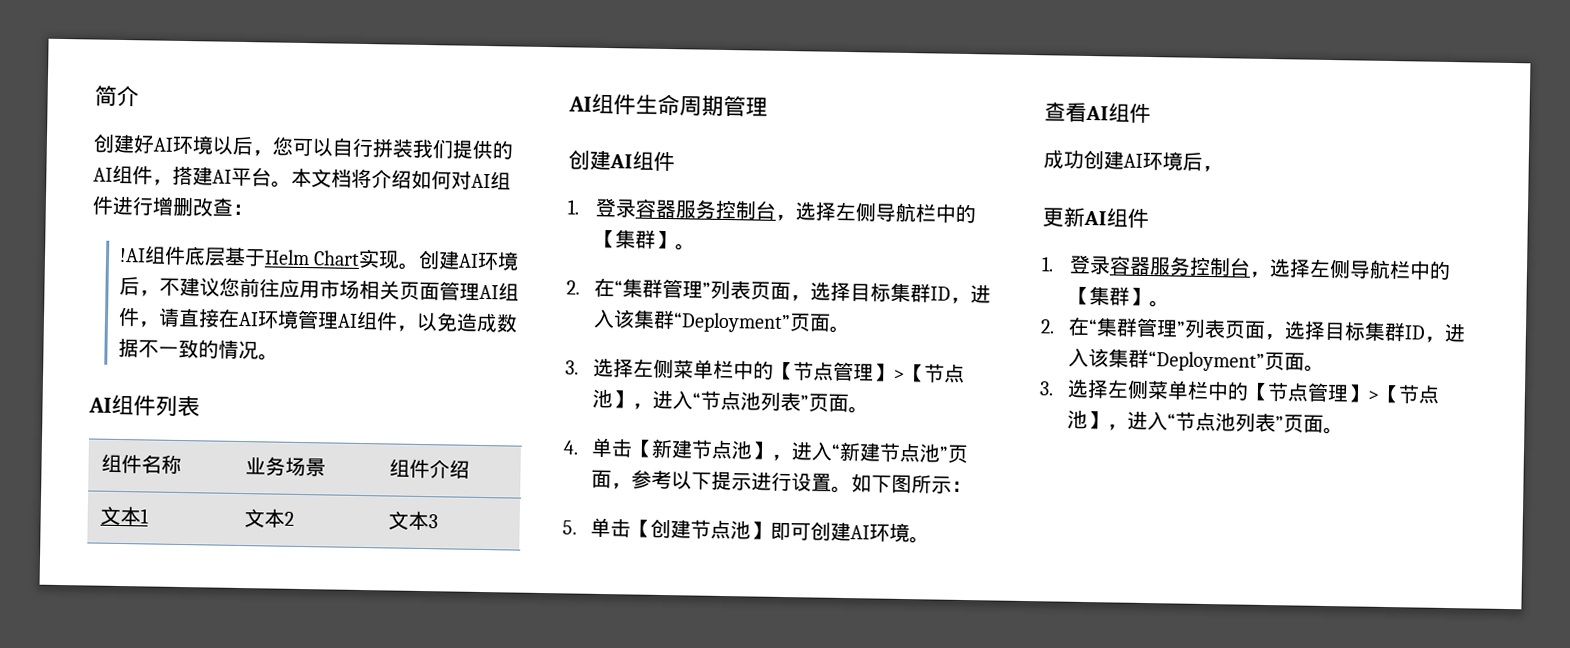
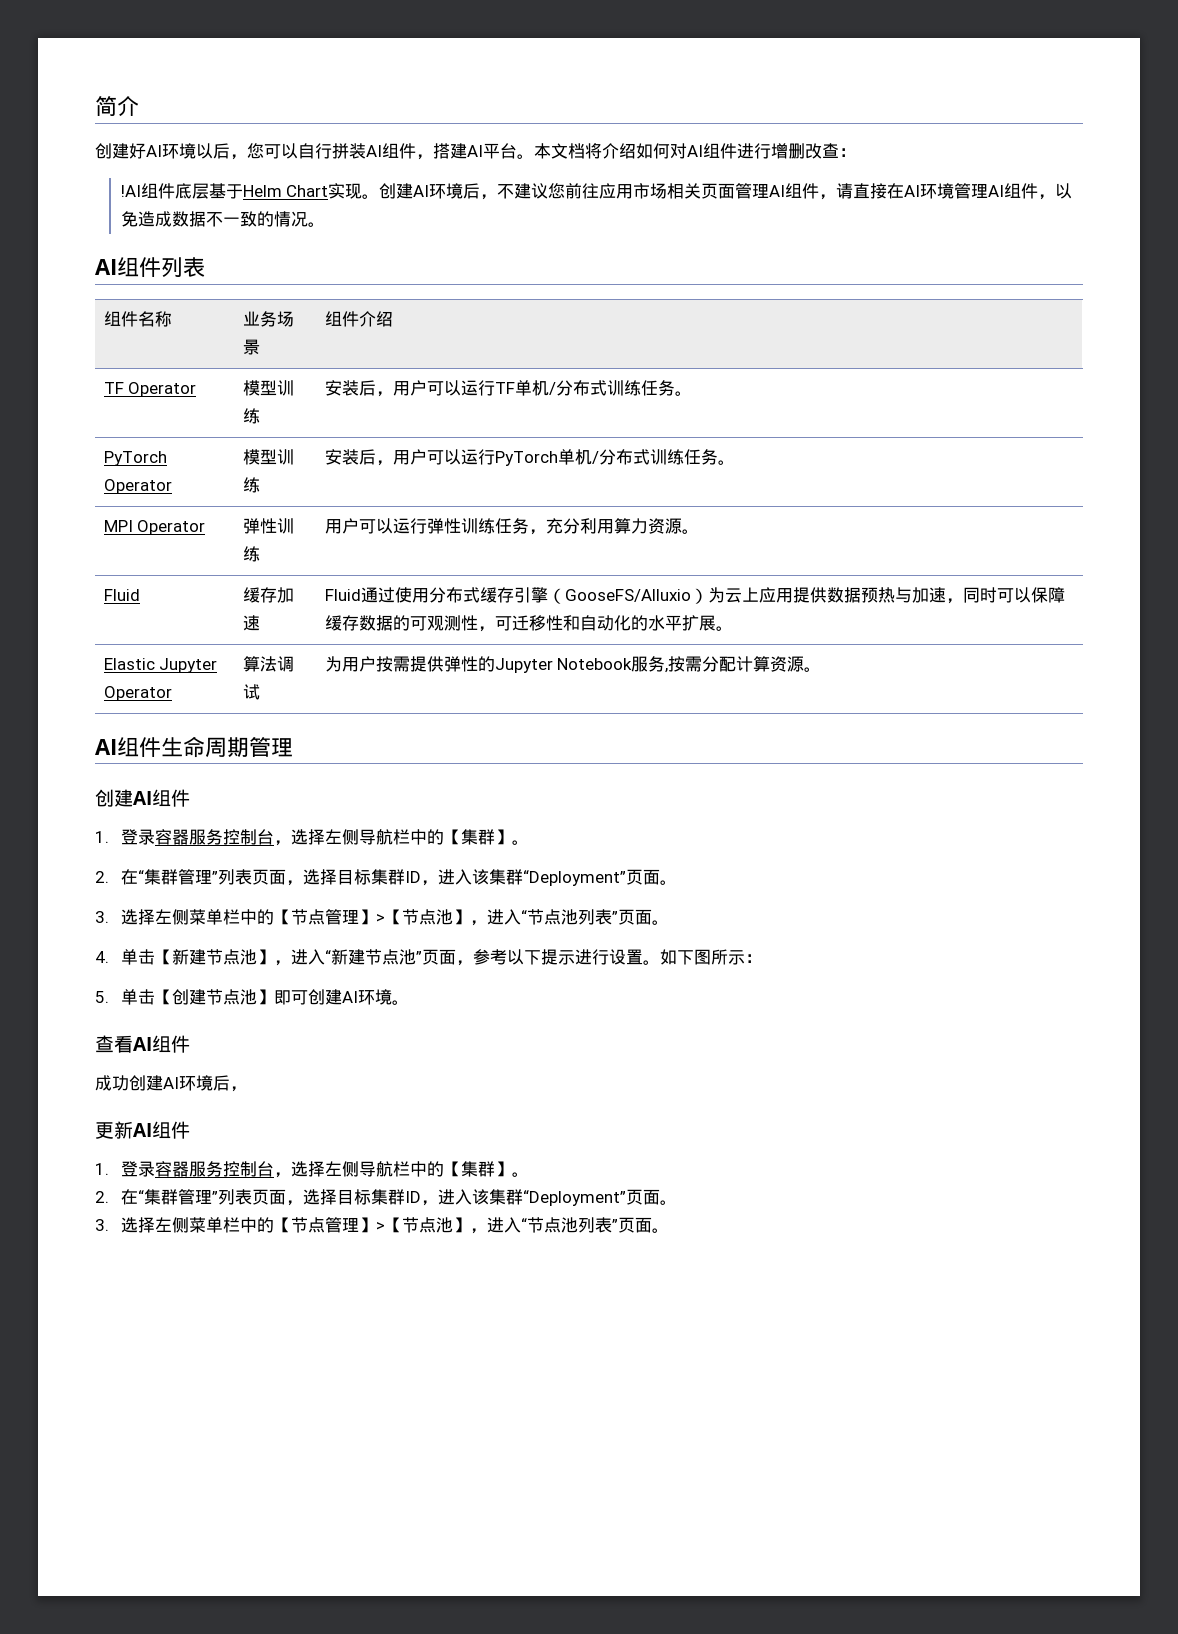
[412,138,514,160] 我们提供的 -> (366, 151) none
[100,505,150,526] [244,508,295,528] [388,510,439,531] 文本1 | 文本2 | 文本3 -> [103,382,197,397] [242,380,294,396] [242,408,260,424] [324,380,692,397] [103,451,167,466] [103,479,172,494] [242,449,294,465] [242,477,260,493] [324,449,735,466] [103,520,206,535] [242,518,294,534] [242,546,260,562] [324,518,699,535] [103,589,140,601] [242,587,294,603] [242,615,260,631] [324,587,1065,604] [324,615,733,632] [103,658,218,673] [103,686,172,701] [242,656,294,672] [242,684,260,700] [324,656,822,673] TF Operator | 模型训练 | 安装后，用户可以运行TF单机/分布式训练任务。 // PyTorch Operator | 模型训练 | 安装后，用户可以运行PyTorch单机/分布式训练任务。 // MPI Operator | 弹性训练 | 用户可以运行弹性训练任务，充分利用算力资源。 // Fluid | 缓存加速 | Fluid通过使用分布式缓存引擎（GooseFS/Alluxio）为云上应用提供数据预热与加速，同时可以保障缓存数据的可观测性，可迁移性和自动化的水平扩展。 // Elastic Jupyter Operator | 算法调试 | 为用户按需提供弹性的Jupyter Notebook服务,按需分配计算资源。

